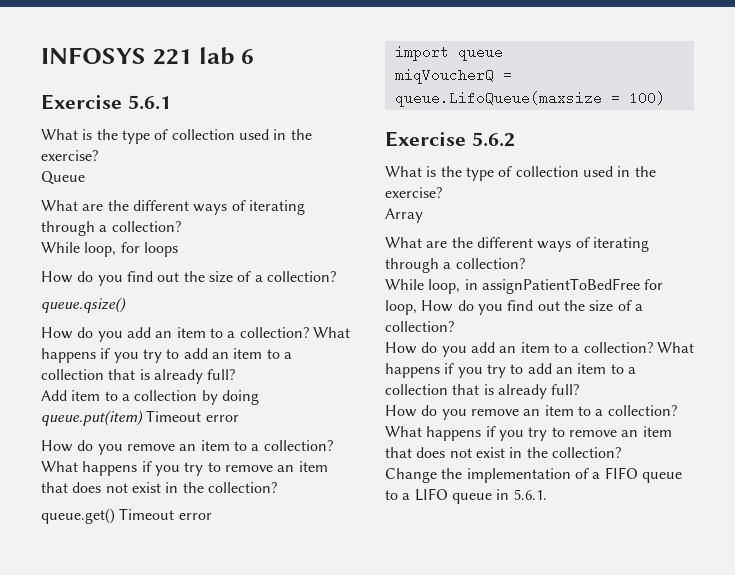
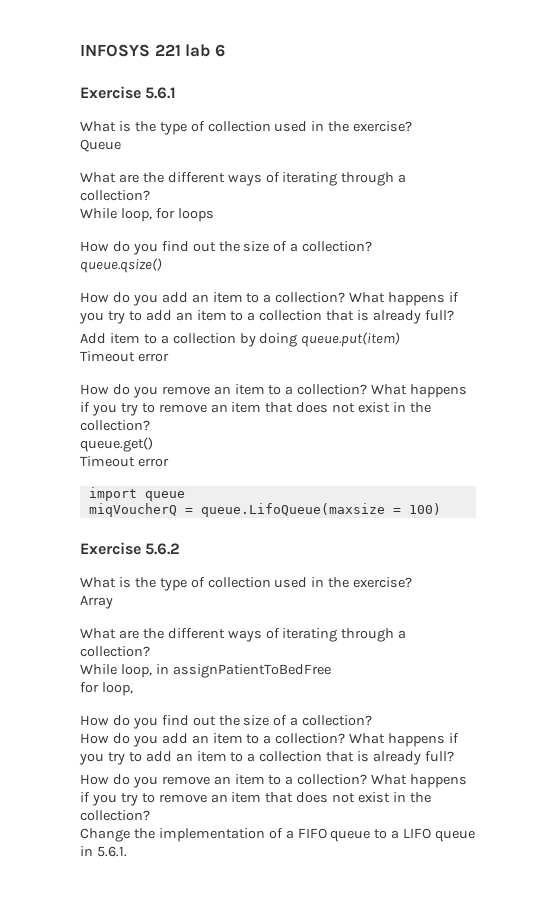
(143, 418) none -> (401, 339) //
(115, 516) none -> (153, 444) //
(640, 286) none -> (331, 671) //
(417, 307) none -> (133, 689) //

